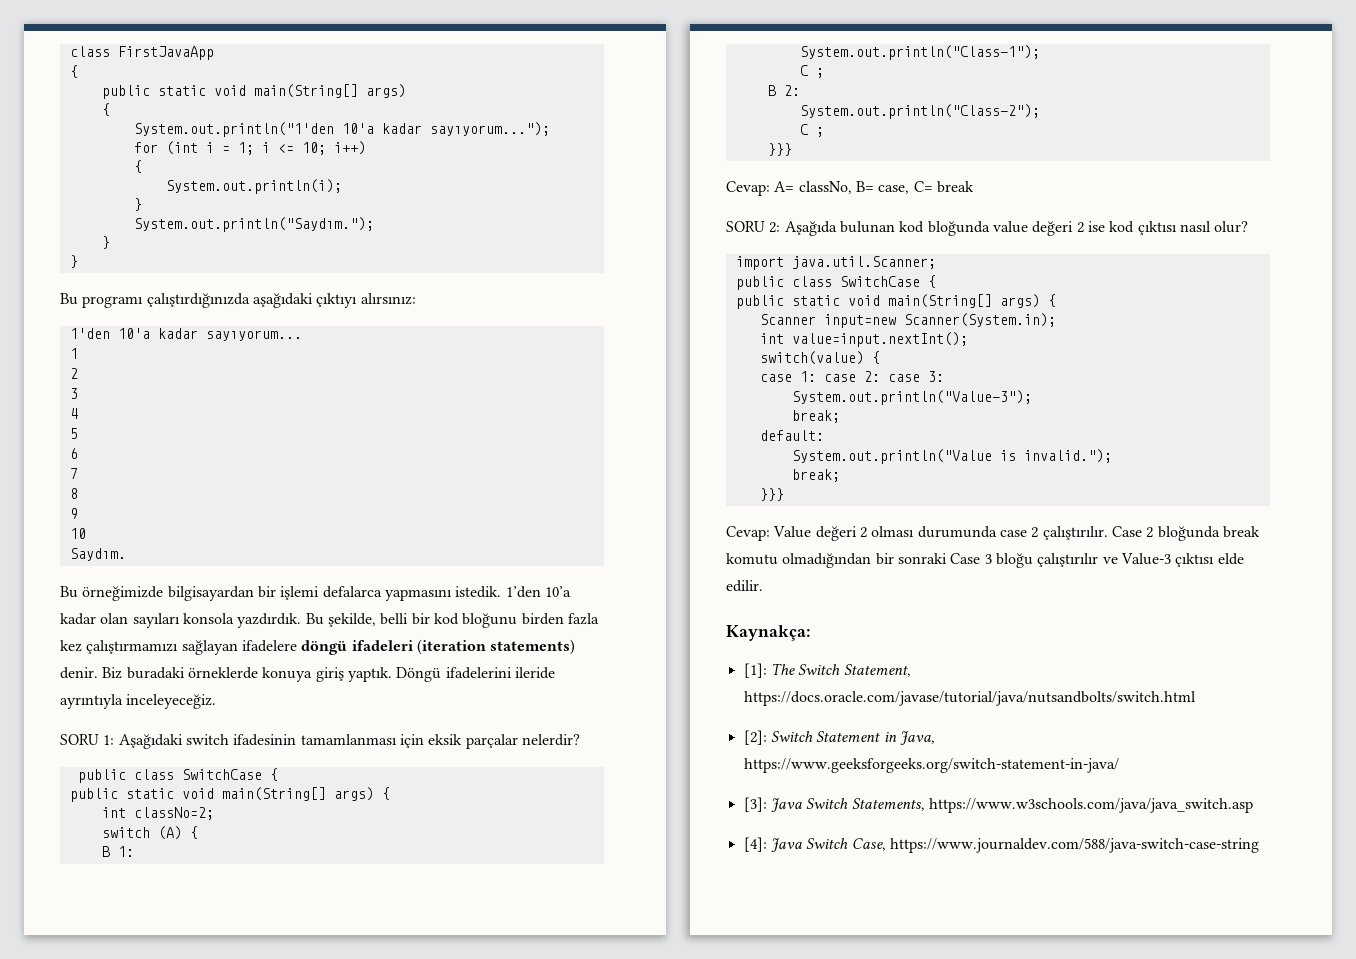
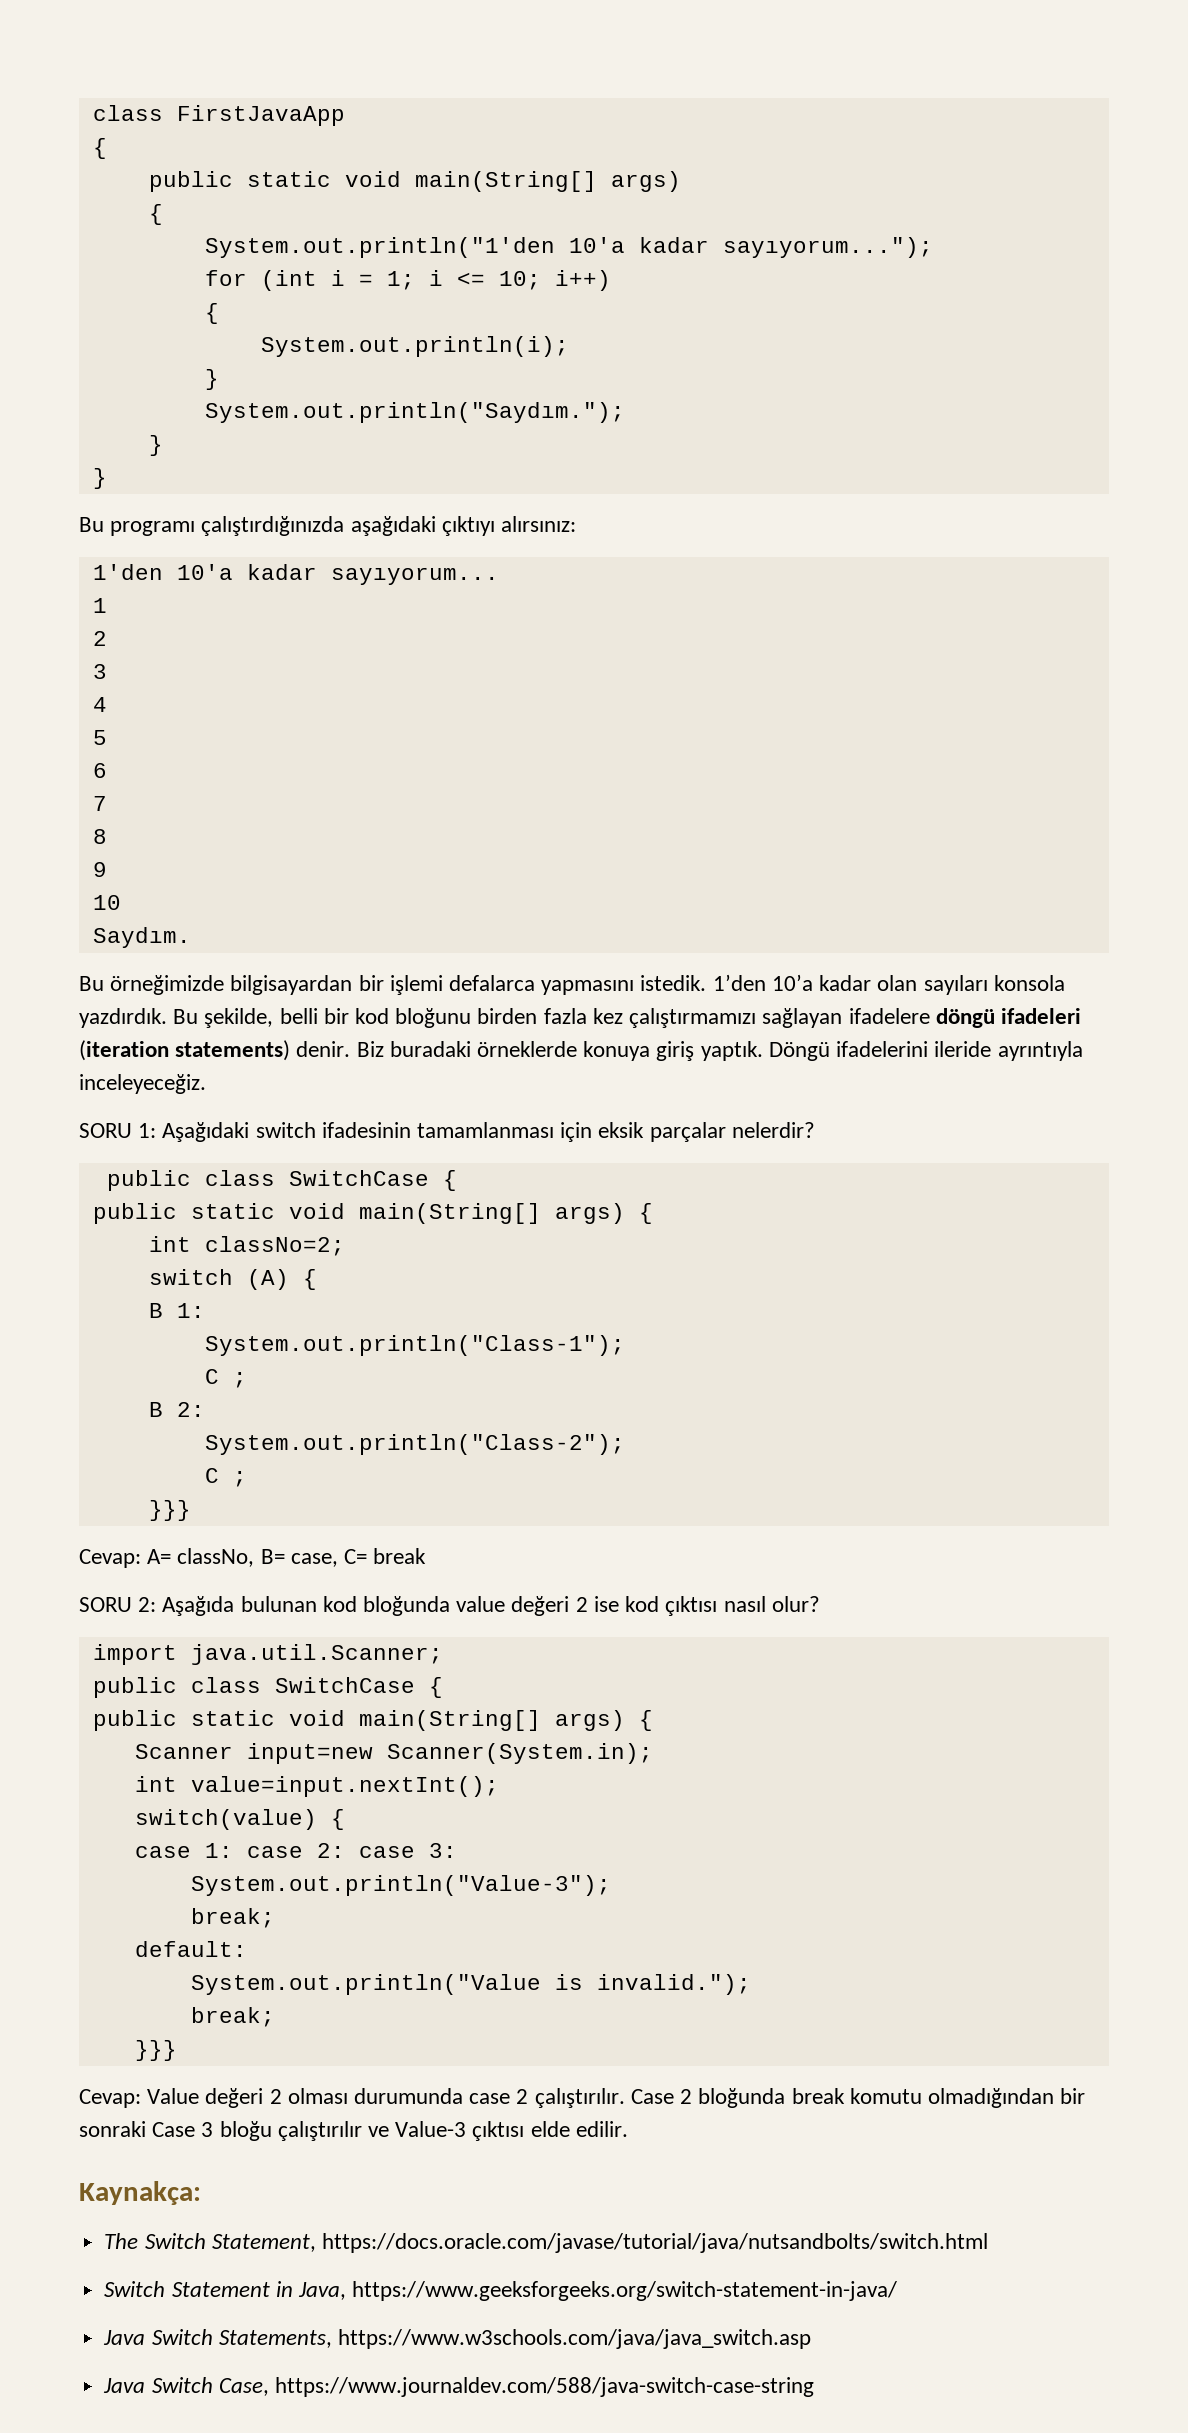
[743,663,767,678] [1]: -> (201, 2193) none
[743,730,767,745] [2]: -> (988, 2243) none
[743,797,767,812] [3]: -> (898, 2291) none
[743,837,767,852] [4]: -> (811, 2339) none

